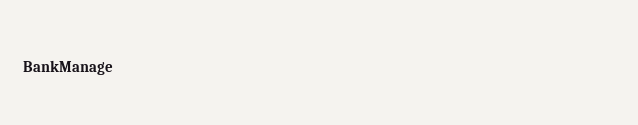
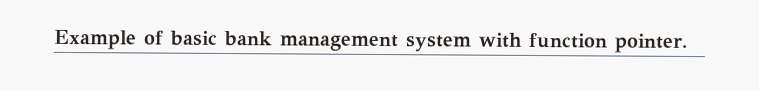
[23,60,113,75] BankManage -> [53,29,688,53] Example of basic bank management system with function pointer.

